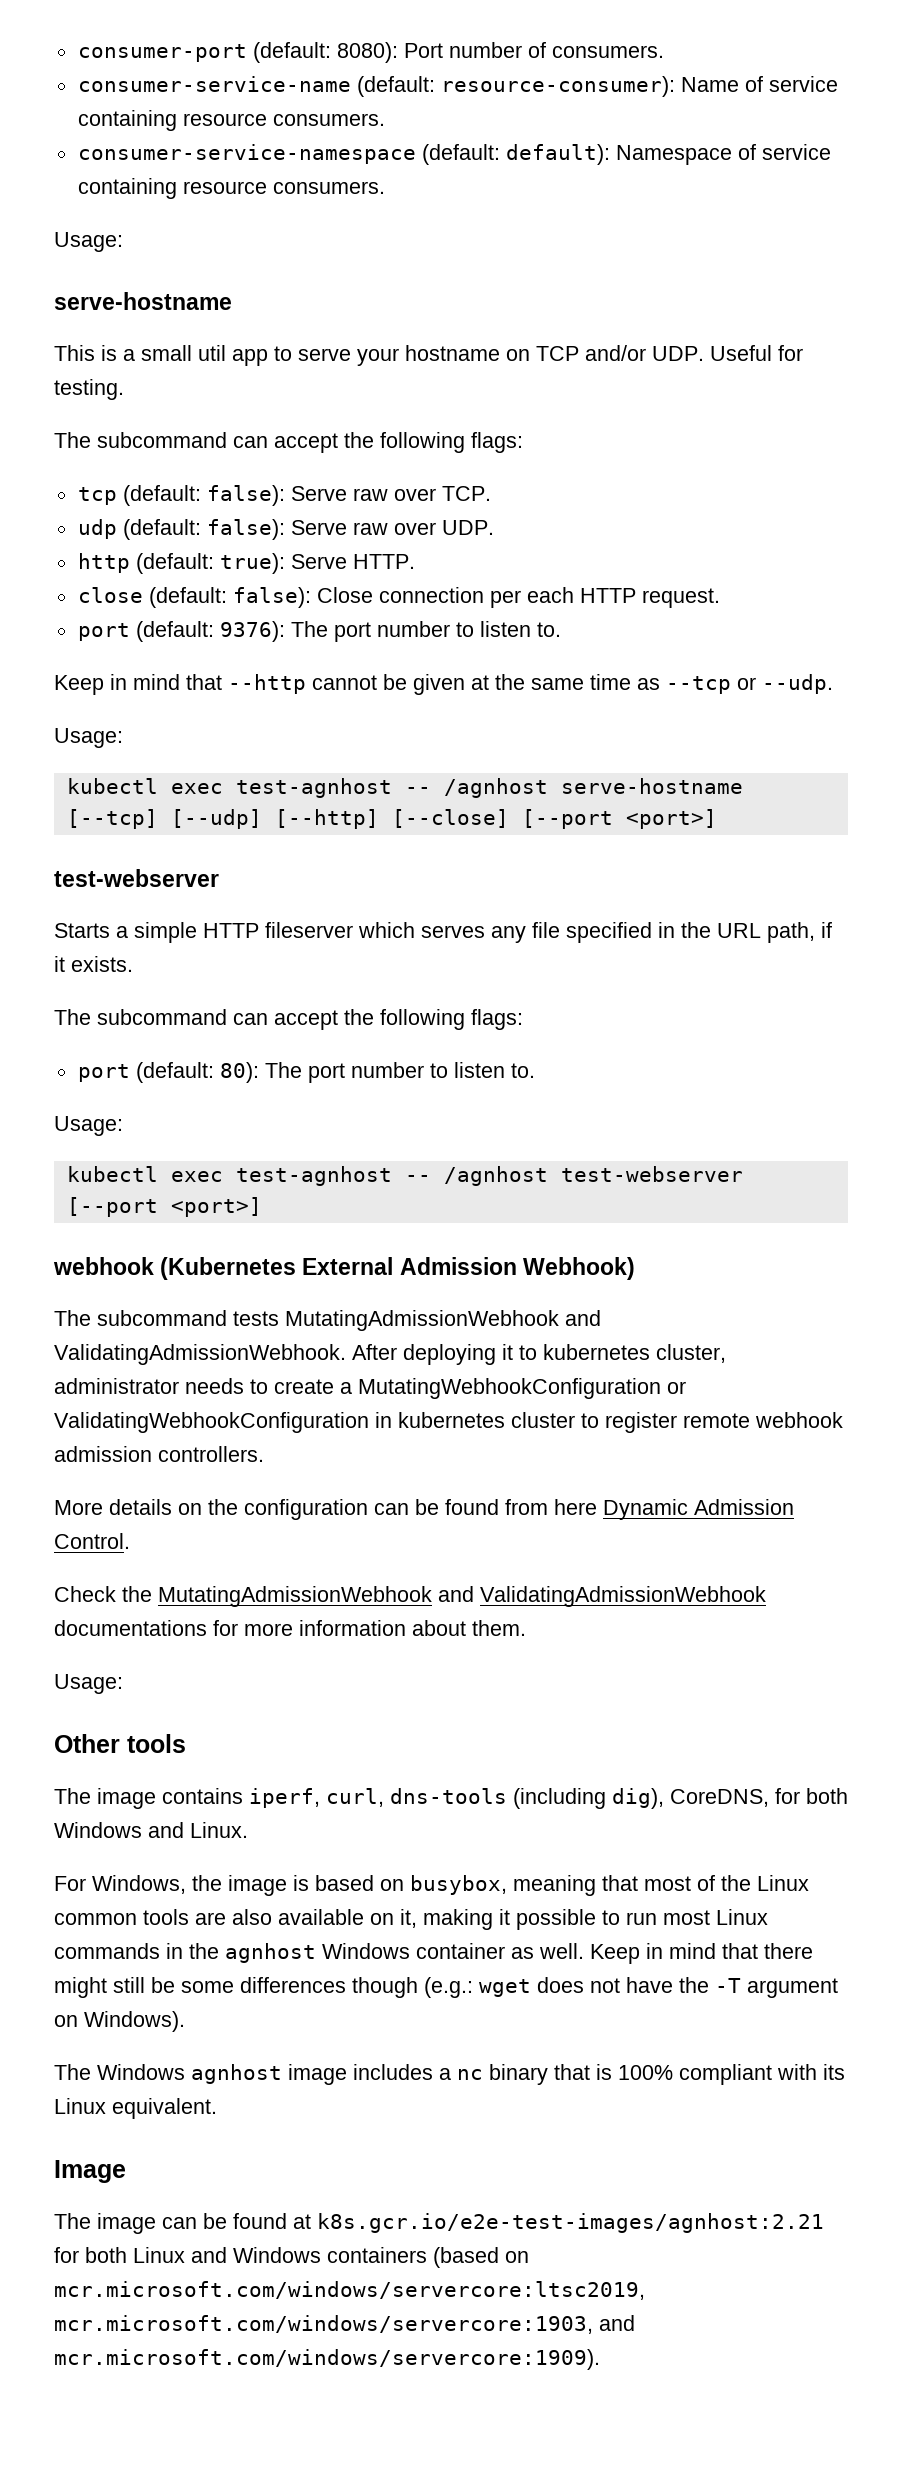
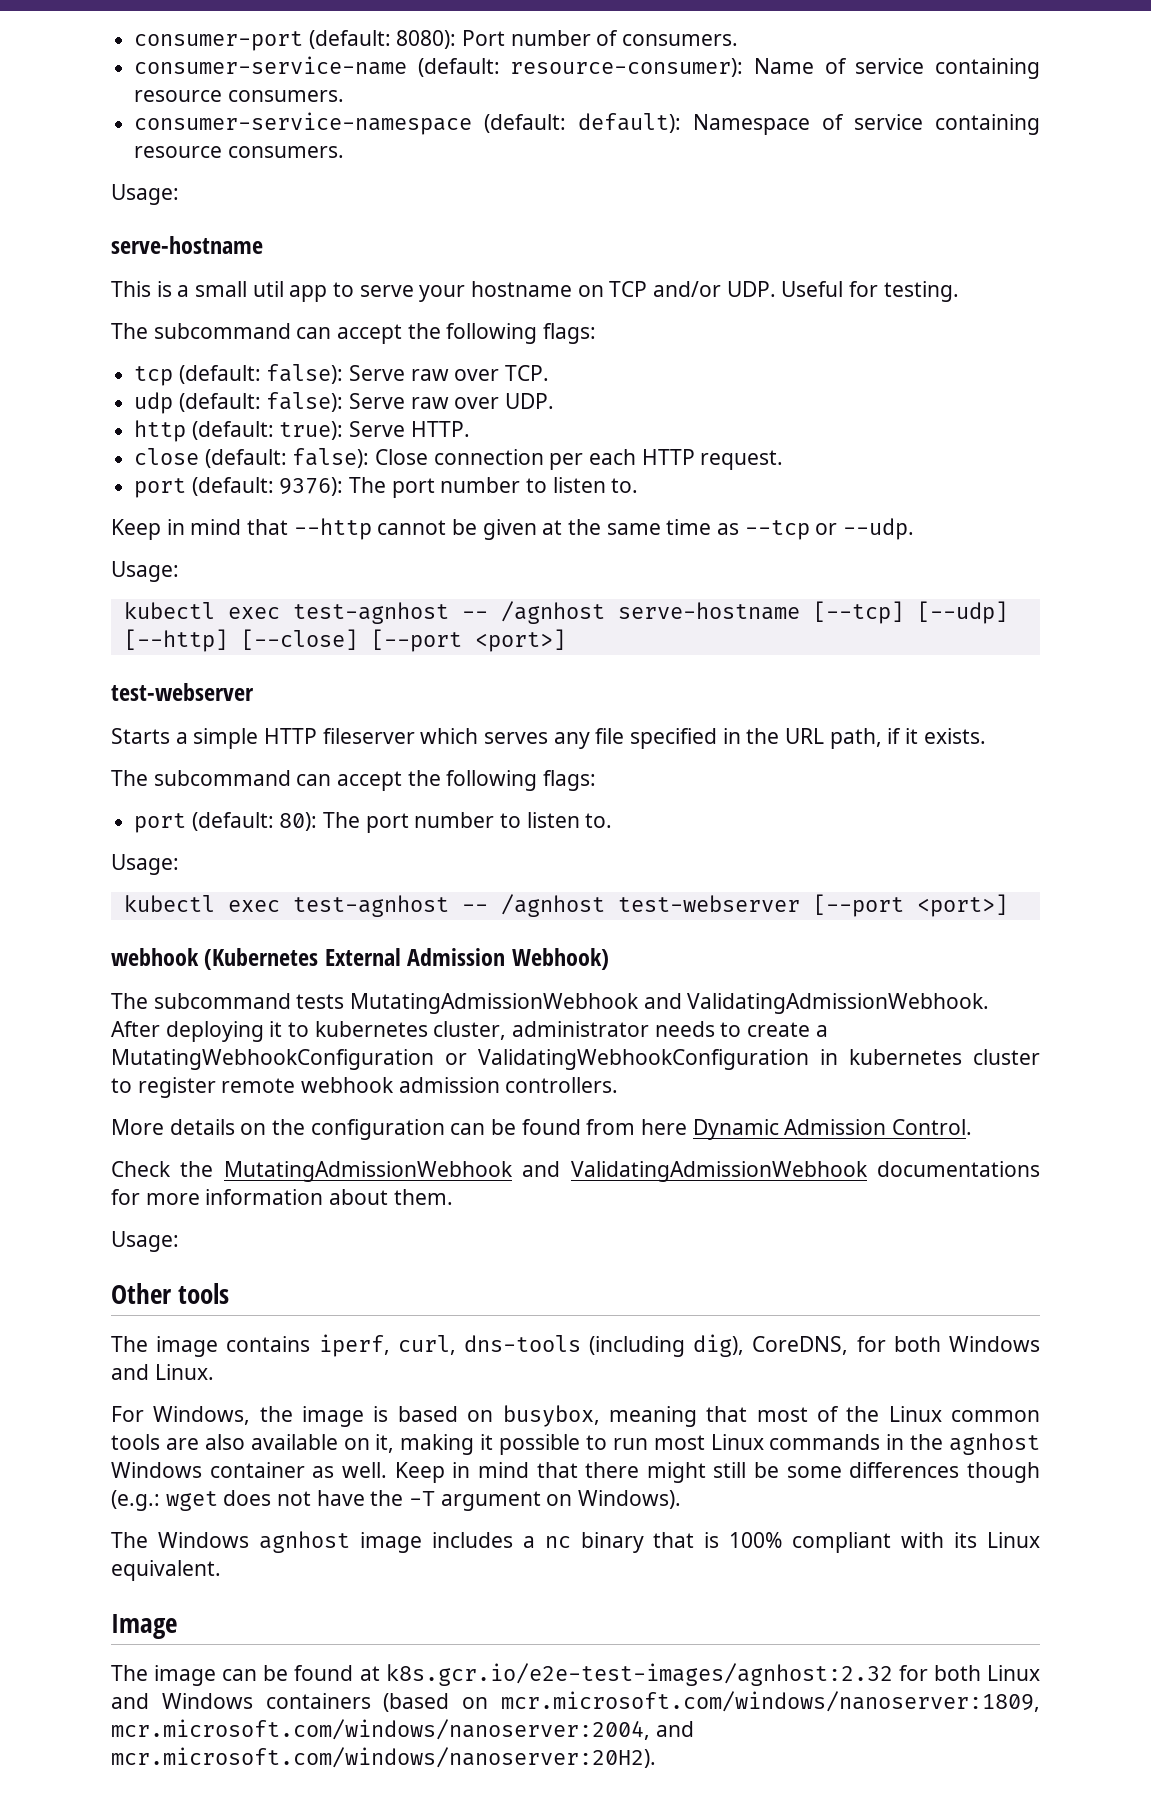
[317,2213,824,2233] k8s.gcr.io/e2e-test-images/agnhost:2.21 -> [385,1663,893,1686] k8s.gcr.io/e2e-test-images/agnhost:2.32
[54,2281,645,2300] [54,2315,635,2334] [54,2349,600,2370] mcr.microsoft.com/windows/servercore:ltsc2019, mcr.microsoft.com/windows/servercore:1903, and mcr.microsoft.com/windows/servercore:1909). -> [501,1691,1040,1712] [111,1719,694,1740] [111,1747,656,1768] mcr.microsoft.com/windows/nanoserver:1809, mcr.microsoft.com/windows/nanoserver:2004, and mcr.microsoft.com/windows/nanoserver:20H2).

